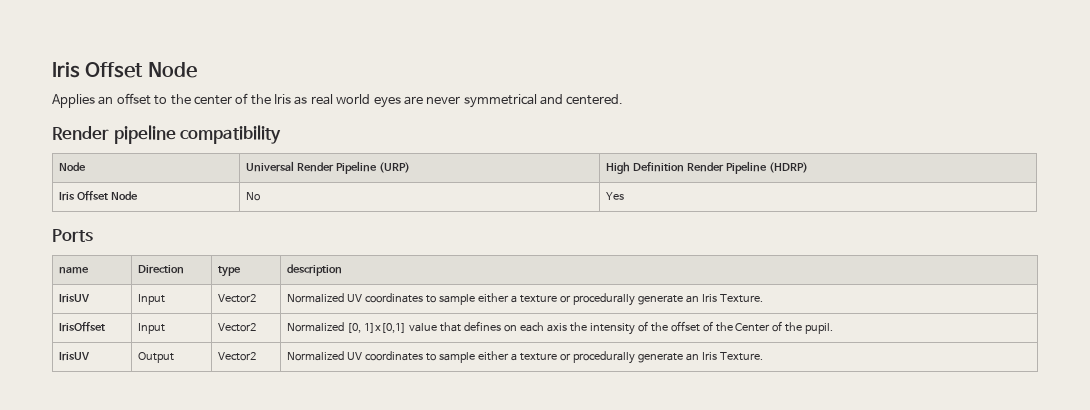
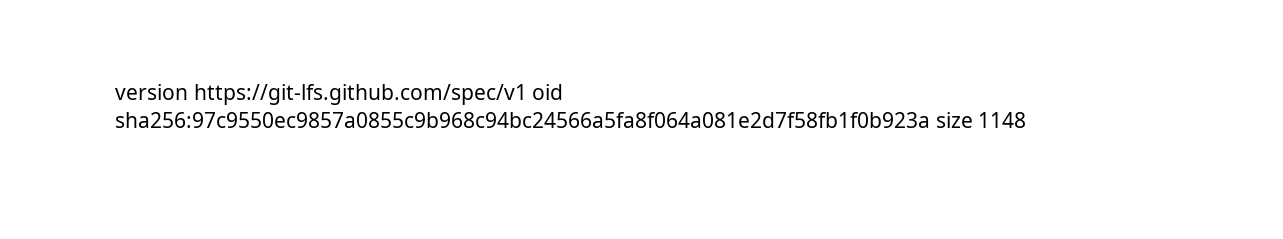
[52,62,197,78] [52,93,624,108] [52,125,282,144] [58,162,86,171] [245,161,410,174] [605,161,808,174] [58,191,138,201] [245,192,260,201] [605,192,624,200] [52,229,93,242] [58,267,89,274] [137,265,184,274] [217,266,241,277] [286,264,342,276] [58,294,90,303] [137,294,165,305] [217,294,256,303] [286,293,763,306] [58,322,105,332] [137,323,165,334] [217,323,256,332] [286,321,834,335] [58,352,90,361] [137,352,174,363] [217,352,256,361] [286,351,763,364] Iris Offset Node // Applies an offset to the center of the Iris as real world eyes are never symmetrical and centered. // Render pipeline compatibility // Node | Universal Render Pipeline (URP) | High Definition Render Pipeline (HDRP) // Iris Offset Node | No | Yes // Ports // name | Direction | type | description // IrisUV | Input | Vector2 | Normalized UV coordinates to sample either a texture or procedurally generate an Iris Texture. // IrisOffset | Input | Vector2 | Normalized [0, 1]x[0,1] value that defines on each axis the intensity of the offset of the Center of the pupil. // IrisUV | Output | Vector2 | Normalized UV coordinates to sample either a texture or procedurally generate an Iris Texture. -> [115,84,564,105] [115,112,1027,128] version https://git-lfs.github.com/spec/v1 oid sha256:97c9550ec9857a0855c9b968c94bc24566a5fa8f064a081e2d7f58fb1f0b923a size 1148

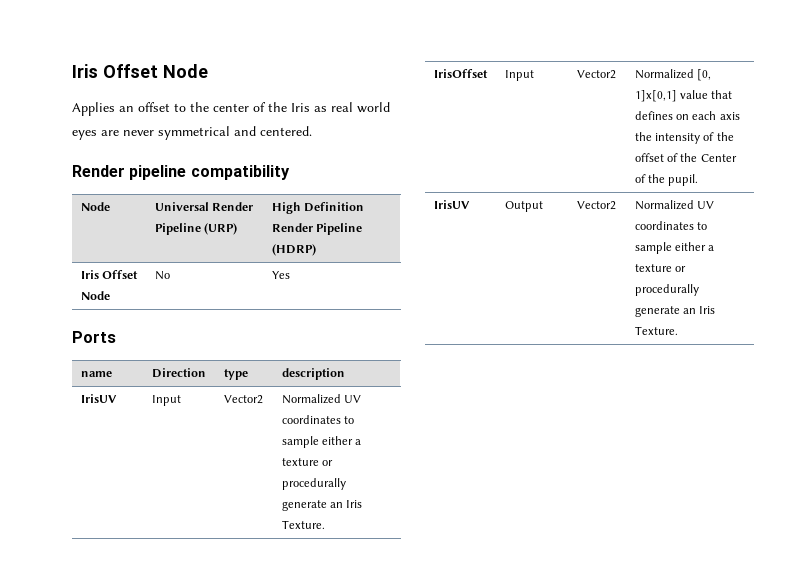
[115,84,564,105] [115,112,1027,128] version https://git-lfs.github.com/spec/v1 oid sha256:97c9550ec9857a0855c9b968c94bc24566a5fa8f064a081e2d7f58fb1f0b923a size 1148 -> [72,64,208,78] [72,102,390,116] [72,126,312,140] [72,165,290,180] [80,202,110,211] [154,202,254,211] [154,223,238,235] [271,202,365,214] [271,223,363,235] [271,244,316,256] [80,270,139,279] [80,291,110,300] [154,271,170,280] [271,271,290,279] [72,331,116,343] [80,371,112,377] [151,368,206,378] [223,369,248,380] [281,368,345,380] [80,394,117,403] [151,395,181,406] [223,395,263,404] [281,394,362,404] [281,415,355,424] [281,436,362,448] [281,458,334,466] [281,478,346,490] [281,500,363,511] [281,520,325,529] [433,69,488,78] [504,70,534,81] [576,70,616,79] [634,69,712,81] [634,90,733,102] [634,111,740,120] [634,132,734,144] [634,153,737,162] [634,174,699,186] [433,200,470,209] [504,201,543,212] [576,201,616,210] [634,200,715,210] [634,221,708,230] [634,242,715,254] [634,264,687,272] [634,284,699,296] [634,306,716,317] [634,326,678,335] Iris Offset Node // Applies an offset to the center of the Iris as real world eyes are never symmetrical and centered. // Render pipeline compatibility // Node | Universal Render Pipeline (URP) | High Definition Render Pipeline (HDRP) // Iris Offset Node | No | Yes // Ports // name | Direction | type | description // IrisUV | Input | Vector2 | Normalized UV coordinates to sample either a texture or procedurally generate an Iris Texture. // IrisOffset | Input | Vector2 | Normalized [0, 1]x[0,1] value that defines on each axis the intensity of the offset of the Center of the pupil. // IrisUV | Output | Vector2 | Normalized UV coordinates to sample either a texture or procedurally generate an Iris Texture.

